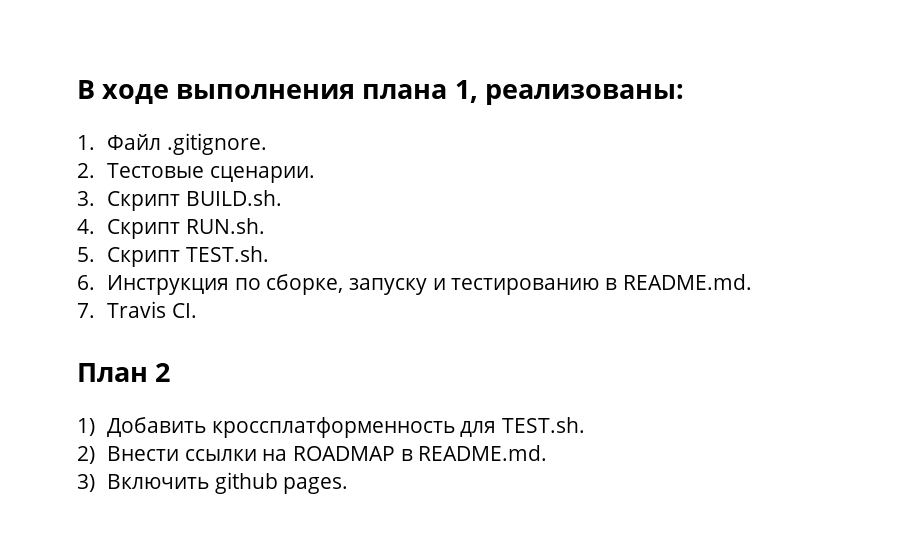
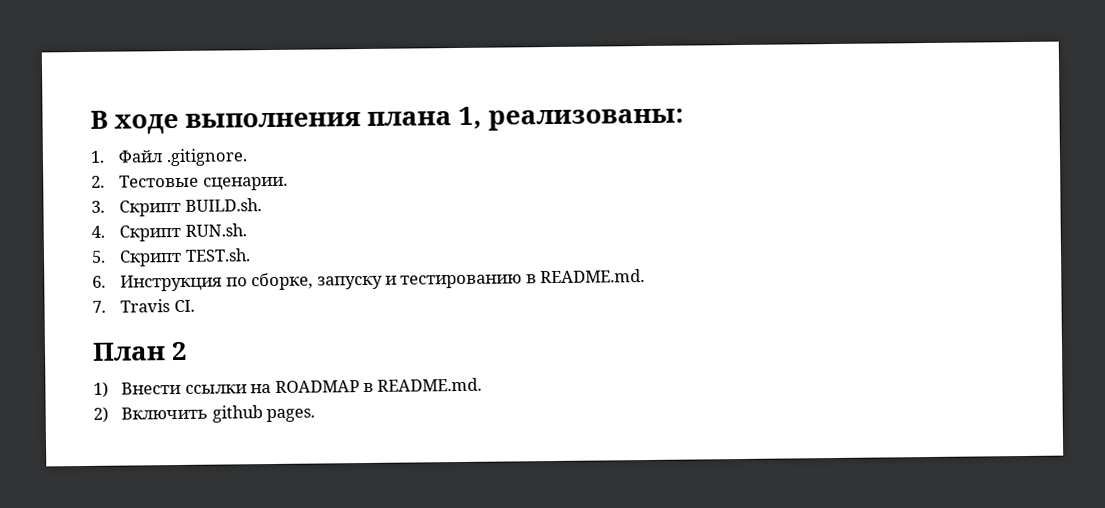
[106,417,585,438] [77,446,95,464] Добавить кроссплатформенность для TEST.sh. // 2) -> (109, 389) none
[77,474,95,492] 3) -> [93,406,109,423] 2)

